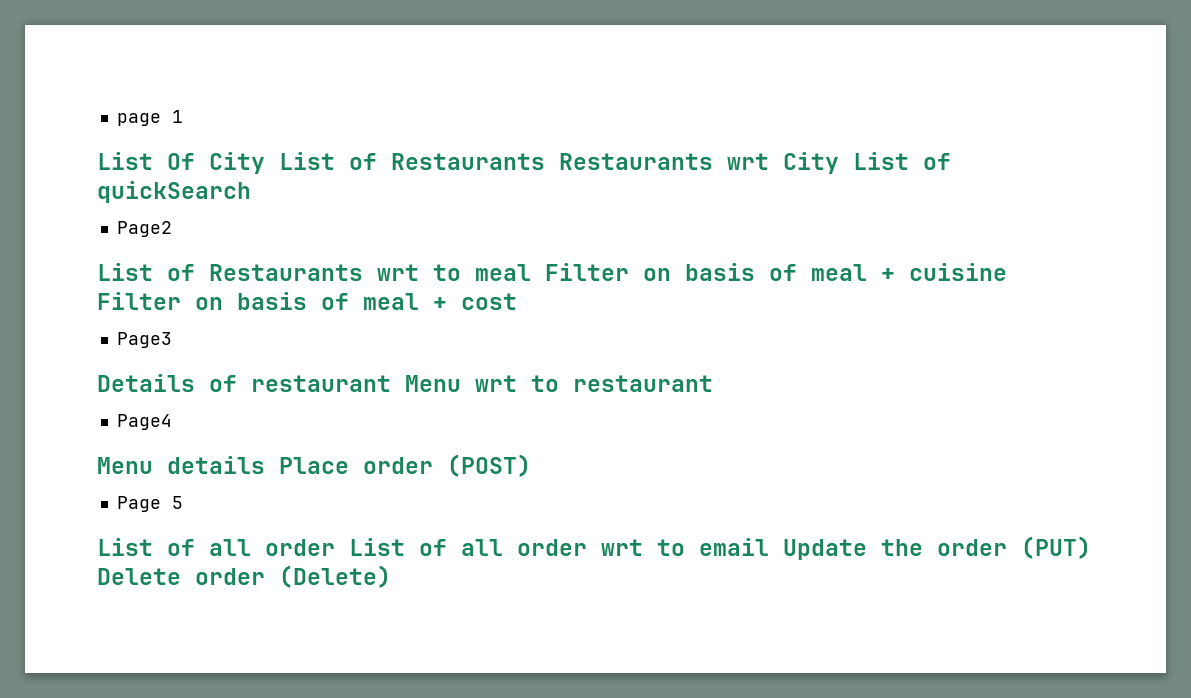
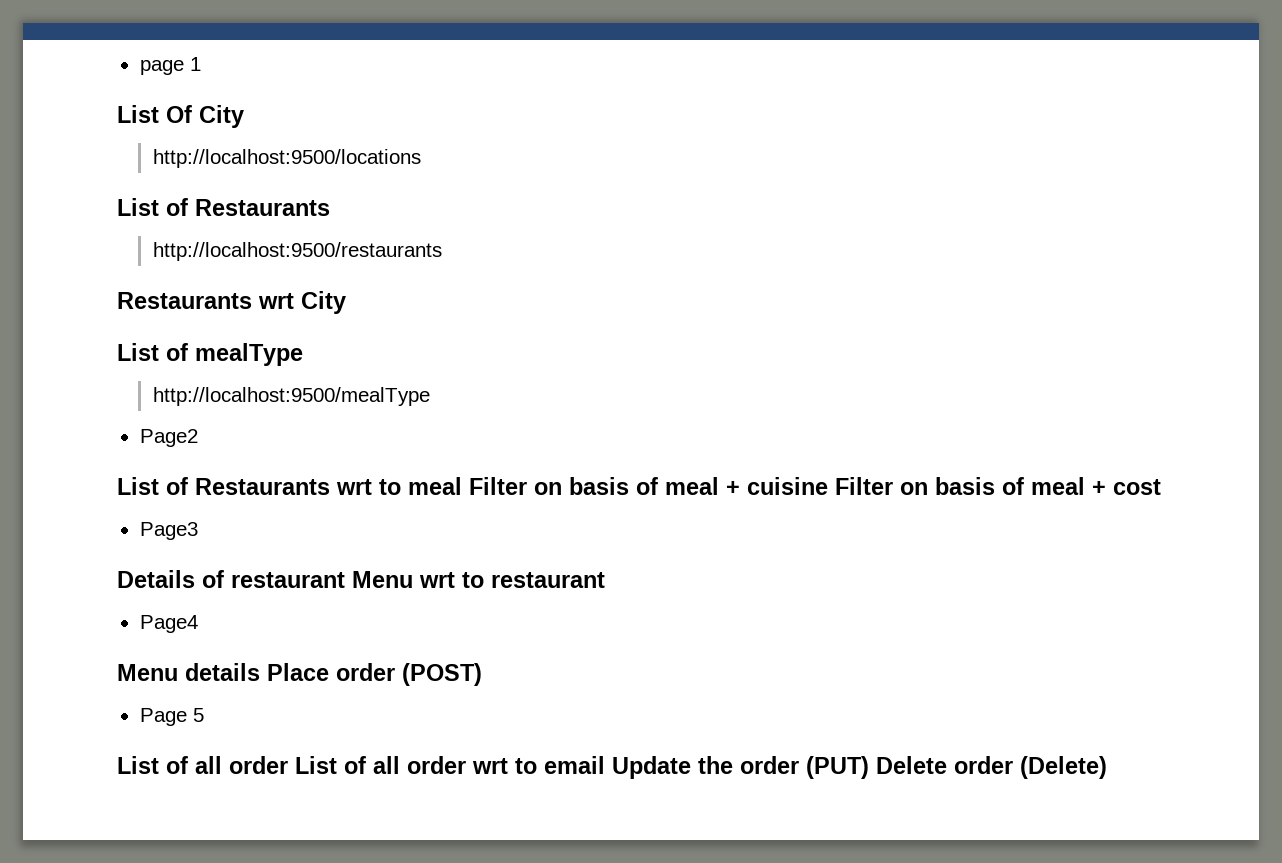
[279,152,545,170] List of Restaurants -> [152,149,421,168] [117,198,330,216] [152,242,442,261] // http://localhost:9500/locations // List of Restaurants // http://localhost:9500/restaurants //
[853,152,951,170] [97,181,251,203] List of quickSearch -> [117,343,303,366] [152,387,430,406] // List of mealType // http://localhost:9500/mealType

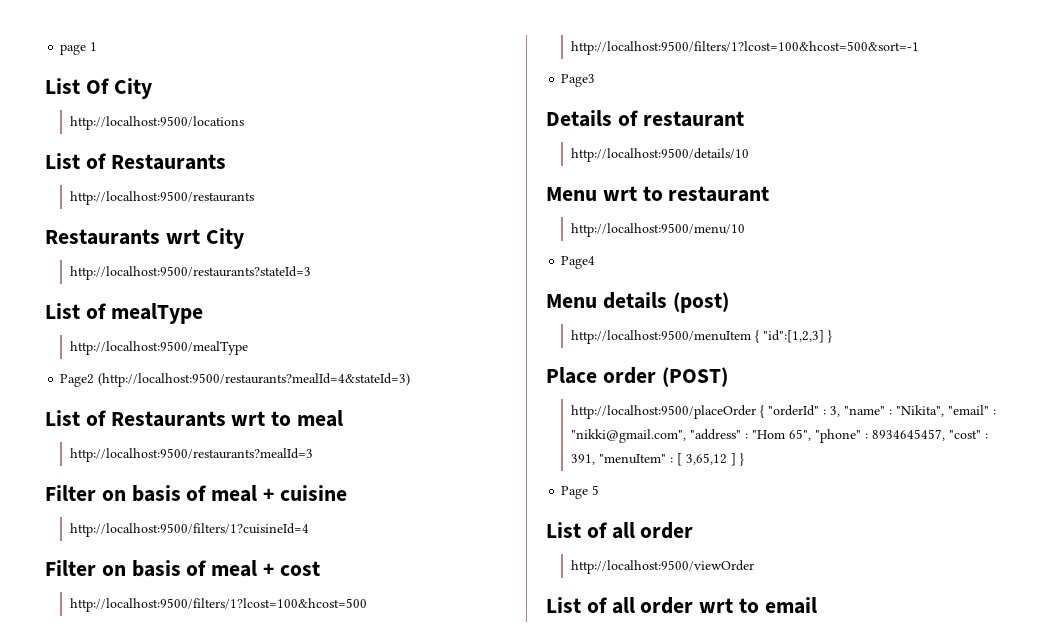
(346, 302) none -> [69,266,311,280] // http://localhost:9500/restaurants?stateId=3
(198, 438) none -> [98,373,411,387] (http://localhost:9500/restaurants?mealId=4&stateId=3)
(462, 486) none -> [69,448,313,462] // http://localhost:9500/restaurants?mealId=3 //
(828, 486) none -> [69,523,309,537] // http://localhost:9500/filters/1?cuisineId=4 //
(1161, 487) none -> [69,598,367,612] [570,41,919,55] // http://localhost:9500/filters/1?lcost=100&hcost=500 http://localhost:9500/filters/1?lcost=100&hcost=500&sort=-1
(345, 580) none -> [570,148,749,162] // http://localhost:9500/details/10 //
(605, 580) none -> [570,223,745,237] // http://localhost:9500/menu/10
[267,663,482,686] Place order (POST) -> [672,292,729,313] [570,330,832,344] [546,367,728,387] [570,405,996,419] [570,429,988,443] [570,453,744,466] (post) // http://localhost:9500/menuItem { "id":[1,2,3] } // Place order (POST) // http://localhost:9500/placeOrder { "orderId" : 3, "name" : "Nikita", "email" : "nikki@gmail.com", "address" : "Hom 65", "phone" : 8934645457, "cost" : 391, "menuItem" : [ 3,65,12 ] }
(288, 765) none -> [570,560,754,574] // http://localhost:9500/viewOrder //
[612,756,1107,779] Update the order (PUT) Delete order (Delete) -> (817, 605) none

